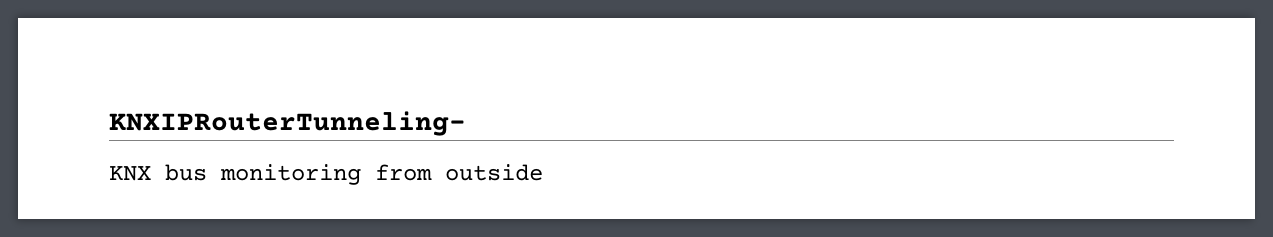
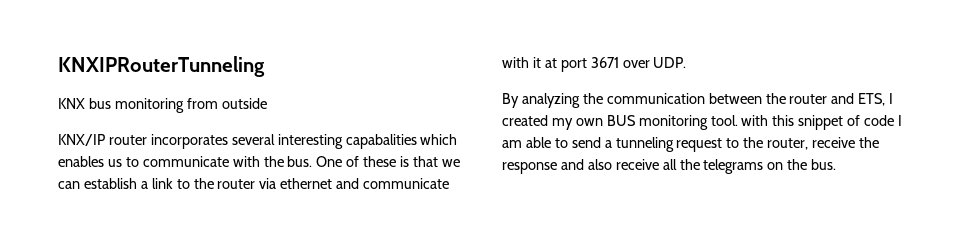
[109,111,466,136] KNXIPRouterTunneling- -> [58,56,265,77] KNXIPRouterTunneling
(543, 172) none -> [58,134,458,149] [58,156,460,167] [58,178,450,189] [502,57,687,72] [502,93,894,108] [502,115,903,130] [502,137,880,152] [502,159,837,174] // KNX/IP router incorporates several interesting capabalities which enables us to communicate with the bus. One of these is that we can establish a link to the router via ethernet and communicate with it at port 3671 over UDP. // By analyzing the communication between the router and ETS, I created my own BUS monitoring tool. with this snippet of code I am able to send a tunneling request to the router, receive the response and also receive all the telegrams on the bus.

